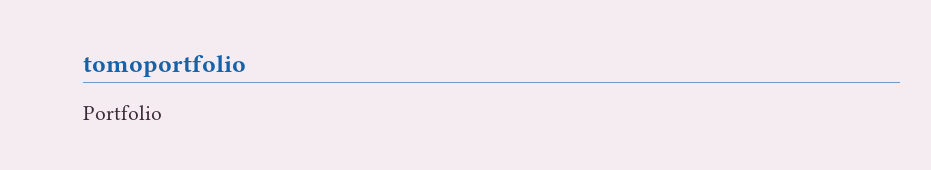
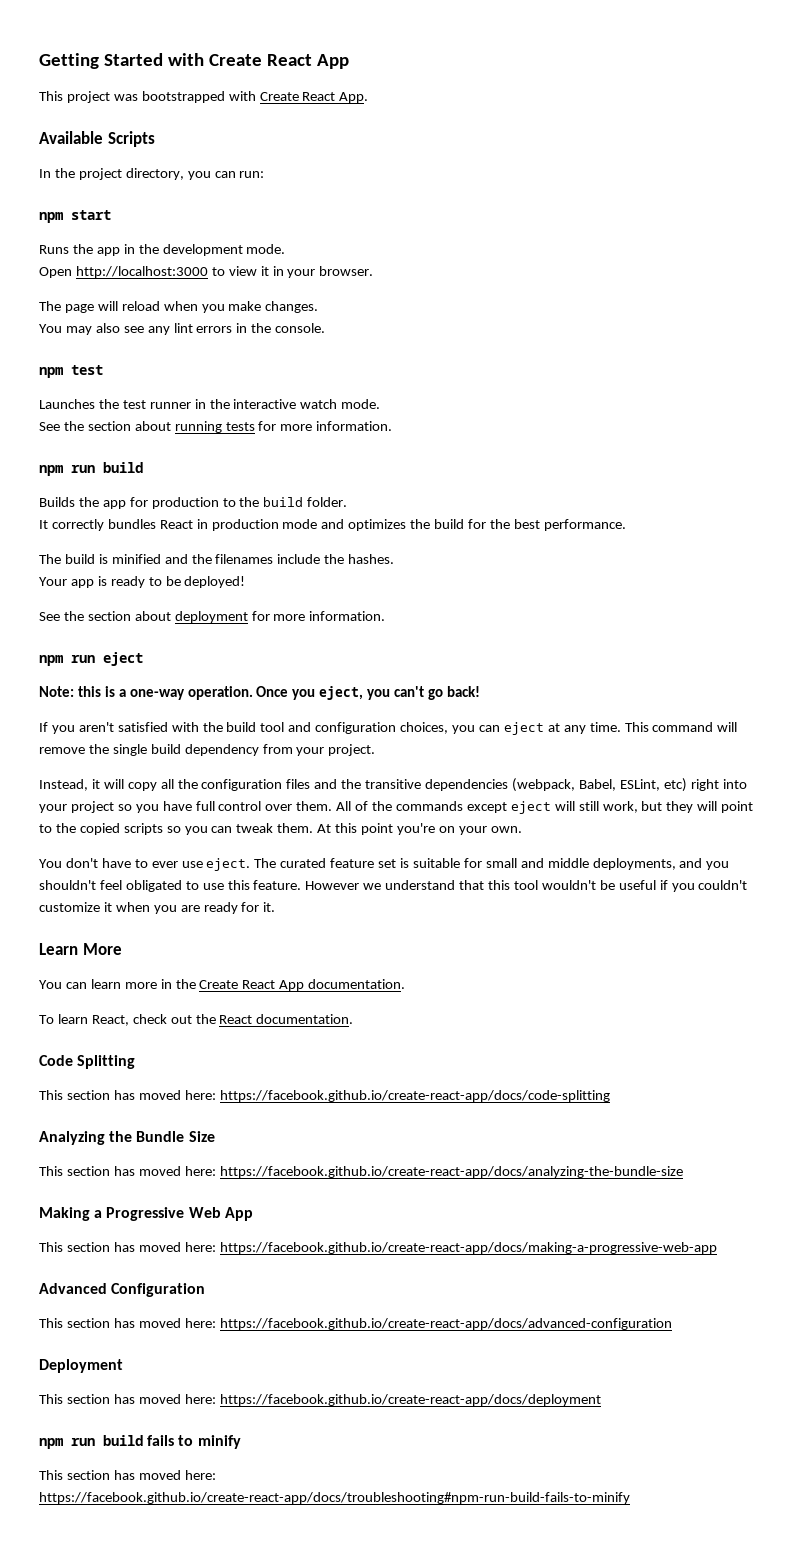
[83,55,246,77] [83,105,162,120] tomoportfolio // Portfolio -> [39,53,349,69] [39,91,369,103] [39,131,155,147] [39,168,265,180] [39,210,111,223] [39,244,286,256] [39,266,374,278] [39,301,319,313] [39,323,326,335] [39,365,103,378] [39,399,381,409] [39,421,393,433] [39,462,143,476] [39,497,348,509] [39,519,626,531] [39,554,395,564] [39,576,246,588] [39,611,386,623] [39,652,143,666] [39,686,480,700] [39,722,738,735] [39,744,376,756] [39,778,747,792] [39,801,754,814] [39,823,522,835] [39,858,730,871] [39,880,748,892] [39,902,276,914] [39,943,122,955] [39,979,406,991] [39,1014,354,1026] [39,1055,136,1069] [39,1090,610,1102] [39,1131,215,1145] [39,1166,683,1178] [39,1207,253,1221] [39,1242,717,1254] [39,1283,206,1297] [39,1318,672,1330] [39,1359,123,1373] [39,1394,601,1406] [39,1435,241,1449] [39,1470,216,1480] [39,1492,630,1504] Getting Started with Create React App // This project was bootstrapped with Create React App. // Available Scripts // In the project directory, you can run: // npm start // Runs the app in the development mode. // Open http://localhost:3000 to view it in your browser. // The page will reload when you make changes. // You may also see any lint errors in the console. // npm test // Launches the test runner in the interactive watch mode. // See the section about running tests for more information. // npm run build // Builds the app for production to the build folder. // It correctly bundles React in production mode and optimizes the build for the best performance. // The build is minified and the filenames include the hashes. // Your app is ready to be deployed! // See the section about deployment for more information. // npm run eject // Note: this is a one-way operation. Once you eject, you can't go back! // If you aren't satisfied with the build tool and configuration choices, you can eject at any time. This command will remove the single build dependency from your project. // Instead, it will copy all the configuration files and the transitive dependencies (webpack, Babel, ESLint, etc) right into your project so you have full control over them. All of the commands except eject will still work, but they will point to the copied scripts so you can tweak them. At this point you're on your own. // You don't have to ever use eject. The curated feature set is suitable for small and middle deployments, and you shouldn't feel obligated to use this feature. However we understand that this tool wouldn't be useful if you couldn't customize it when you are ready for it. // Learn More // You can learn more in the Create React App documentation. // To learn React, check out the React documentation. // Code Splitting // This section has moved here: https://facebook.github.io/create-react-app/docs/code-splitting // Analyzing the Bundle Size // This section has moved here: https://facebook.github.io/create-react-app/docs/analyzing-the-bundle-size // Making a Progressive Web App // This section has moved here: https://facebook.github.io/create-react-app/docs/making-a-progressive-web-app // Advanced Configuration // This section has moved here: https://facebook.github.io/create-react-app/docs/advanced-configuration // Deployment // This section has moved here: https://facebook.github.io/create-react-app/docs/deployment // npm run build fails to minify // This section has moved here: https://facebook.github.io/create-react-app/docs/troubleshooting#npm-run-build-fails-to-minify

